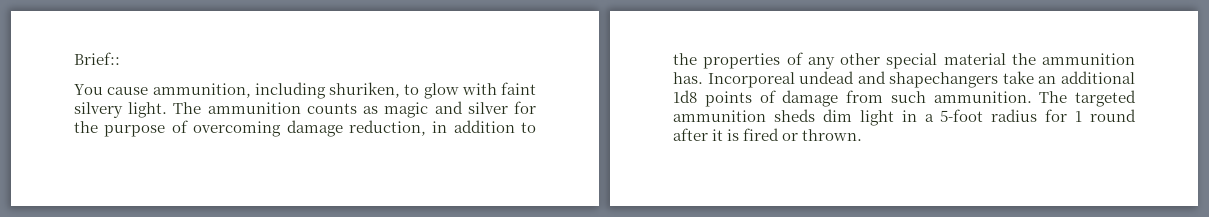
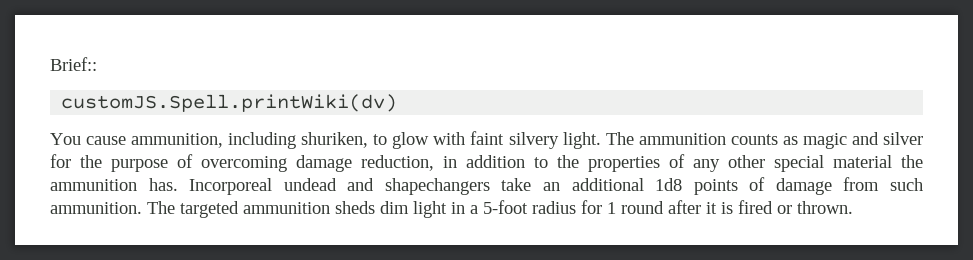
(120, 58) none -> [61,94,398,112] // customJS.Spell.printWiki(dv)

